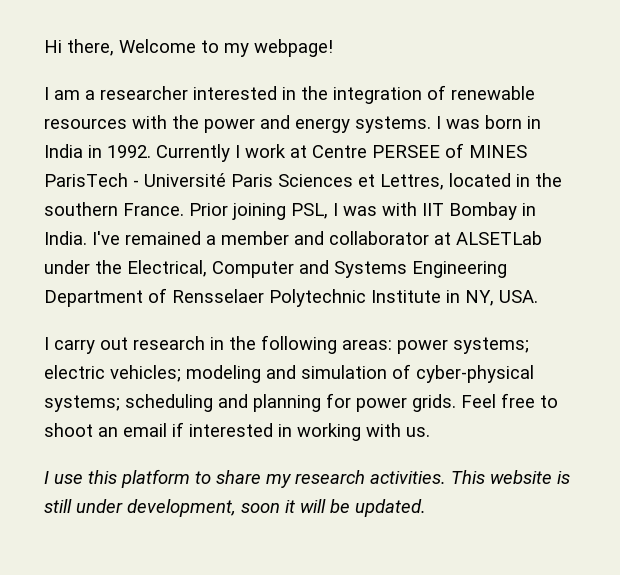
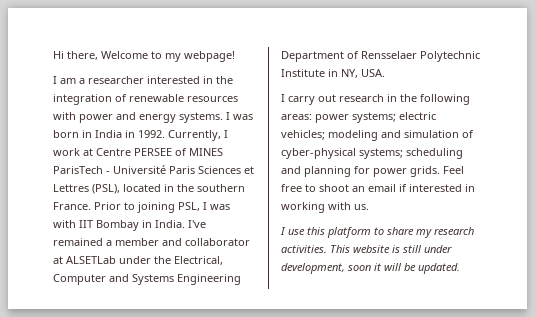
[172,115,199,129] the -> (76, 116) none
[156,144,230,162] Currently -> [168,130,221,141] Currently,
[380,174,444,190] Lettres, -> [53,184,120,194] Lettres (PSL),
(228, 209) none -> [124,202,135,210] to

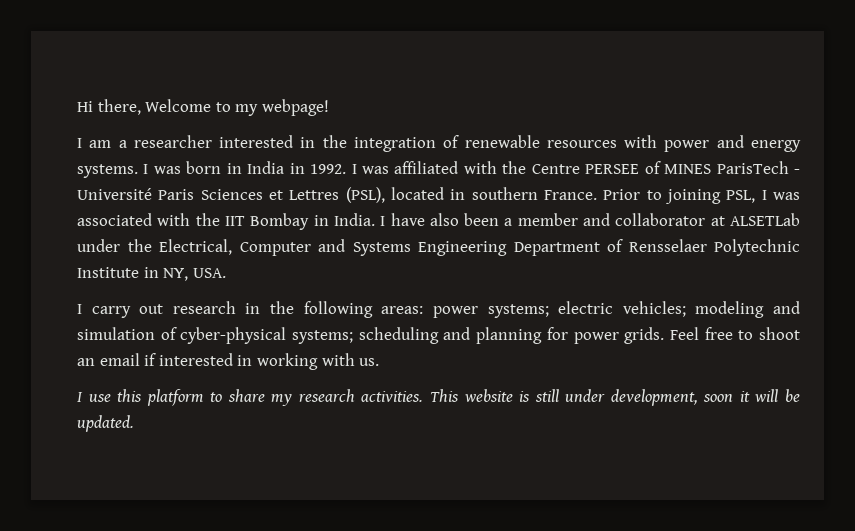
[168,130,228,141] [53,148,93,156] Currently, I work at -> [351,161,527,174] I was affiliated with the
[177,184,194,192] the -> (466, 194) none
[53,220,76,228] with -> [77,213,220,226] associated with the
[188,220,206,228] [53,238,103,246] I've remained -> [380,213,500,226] I have also been

